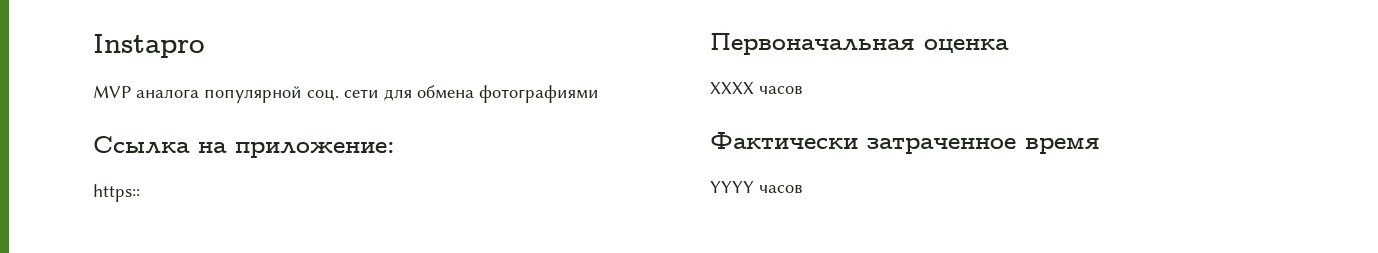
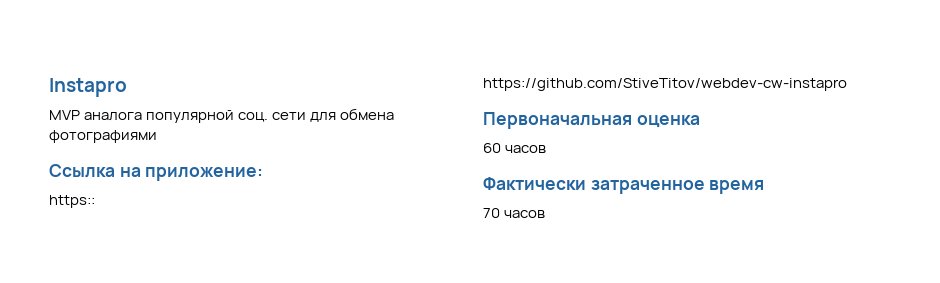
(140, 193) none -> [483,78,847,91] https://github.com/StiveTitov/webdev-cw-instapro
[710,82,754,94] ХХХХ -> [483,143,501,153] 60
[710,181,754,193] YYYY -> [483,208,500,218] 70

